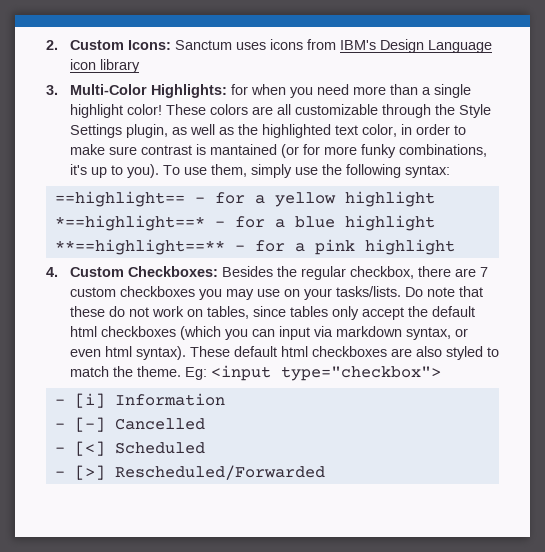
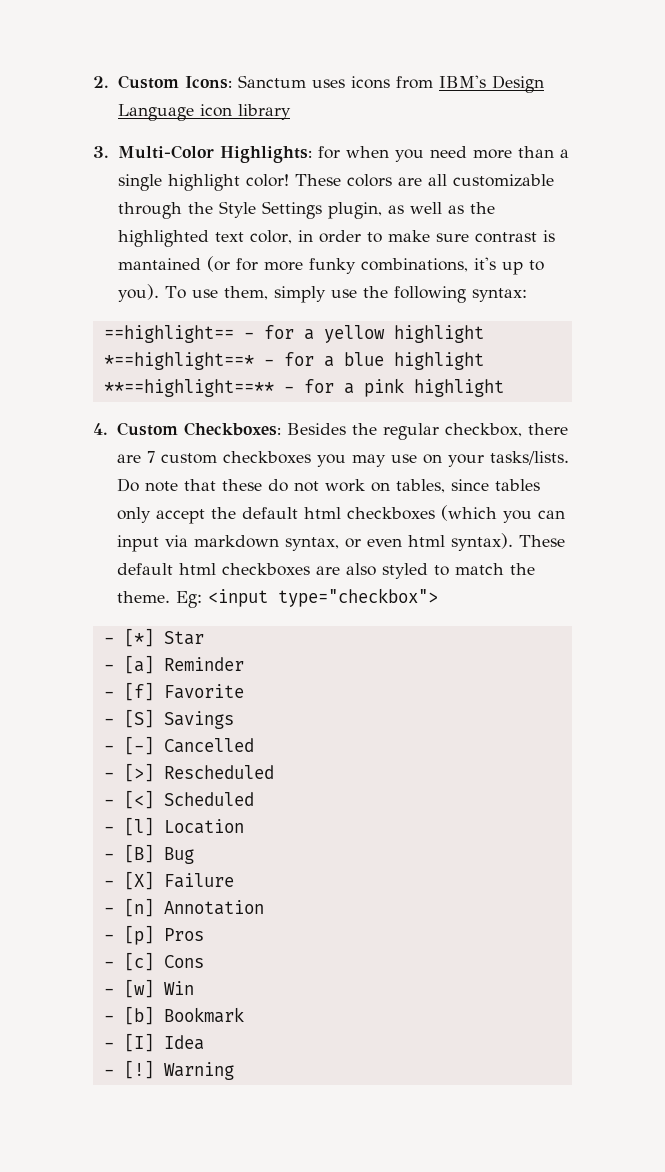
[74,393,225,408] [i] Information -> [123,628,204,647] [103,655,244,674] [103,682,244,701] [103,709,234,729] [*] Star // - [a] Reminder // - [f] Favorite // - [S] Savings
(205, 424) none -> [103,763,274,782] // - [>] Rescheduled
[74,465,325,480] [>] Rescheduled/Forwarded -> [123,817,244,836] [103,844,194,864] [103,871,234,890] [103,898,264,917] [103,925,204,945] [103,952,204,971] [103,979,194,998] [103,1006,244,1025] [103,1033,204,1052] [103,1060,234,1080] [l] Location // - [B] Bug // - [X] Failure // - [n] Annotation // - [p] Pros // - [c] Cons // - [w] Win // - [b] Bookmark // - [I] Idea // - [!] Warning

